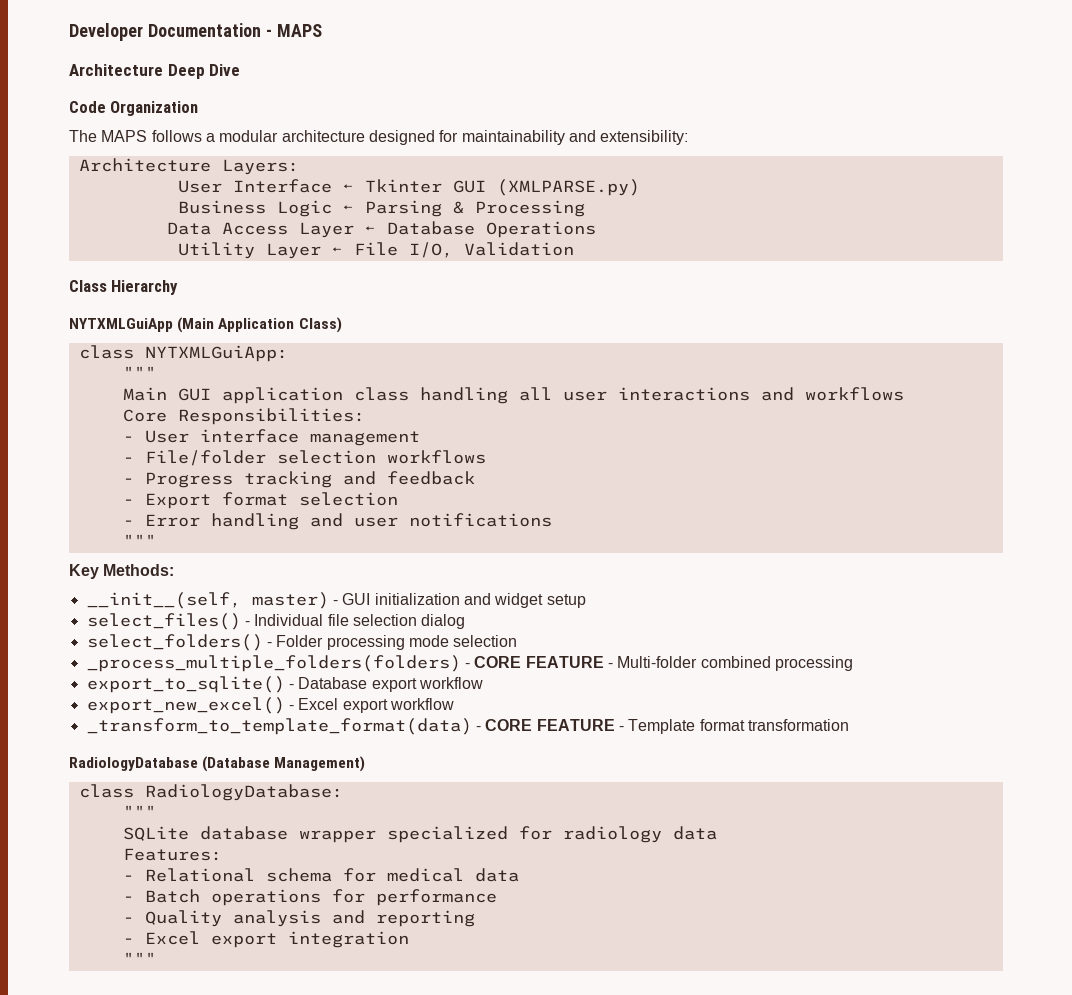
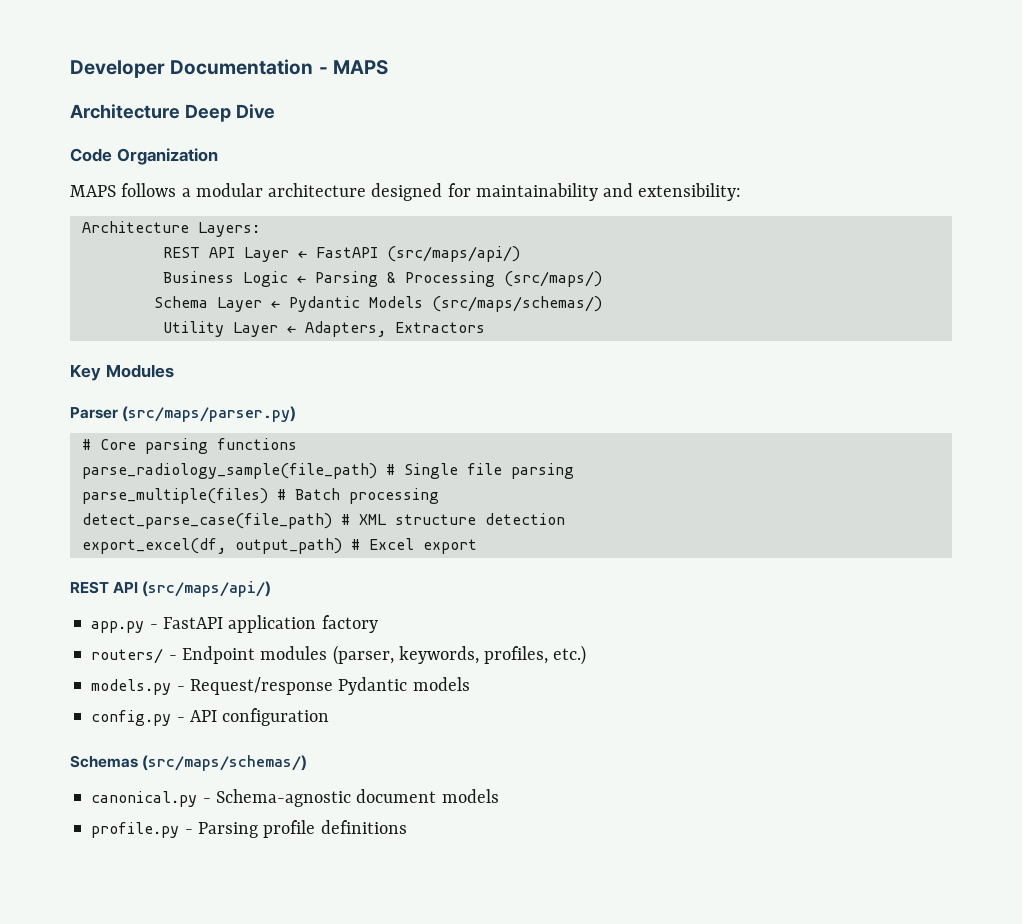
[69,130,97,142] The -> (218, 156) none
[177,179,640,196] User Interface ← Tkinter GUI (XMLPARSE.py) -> [162,246,520,262] REST API Layer ← FastAPI (src/maps/api/)
[166,221,596,238] [177,242,574,259] [69,280,179,295] [69,317,342,333] [78,345,288,362] [122,366,156,379] [122,387,904,404] [122,408,365,425] [122,429,420,446] [122,450,486,466] [122,471,475,488] [122,492,398,509] [122,513,552,530] [122,534,156,547] [69,564,175,579] [86,592,586,609] [86,613,466,630] [86,634,518,651] [86,655,853,672] [86,676,483,693] [86,697,454,714] [86,718,849,735] [69,756,366,772] [78,784,343,801] [122,805,156,818] [122,826,717,843] [122,848,222,861] [122,868,519,882] [122,889,497,906] [122,910,475,927] [122,931,409,948] [122,952,156,965] // Data Access Layer ← Database Operations // Utility Layer ← File I/O, Validation // Class Hierarchy // NYTXMLGuiApp (Main Application Class) // class NYTXMLGuiApp: // """ // Main GUI application class handling all user interactions and workflows // Core Responsibilities: // - User interface management // - File/folder selection workflows // - Progress tracking and feedback // - Export format selection // - Error handling and user notifications // """ // Key Methods: // __init__(self, master) - GUI initialization and widget setup // select_files() - Individual file selection dialog // select_folders() - Folder processing mode selection // _process_multiple_folders(folders) - CORE FEATURE - Multi-folder combined processing // export_to_sqlite() - Database export workflow // export_new_excel() - Excel export workflow // _transform_to_template_format(data) - CORE FEATURE - Template format transformation // RadiologyDatabase (Database Management) // class RadiologyDatabase: // """ // SQLite database wrapper specialized for radiology data // Features: // - Relational schema for medical data // - Batch operations for performance // - Quality analysis and reporting // - Excel export integration // """ -> [503,271,602,287] [153,296,602,312] [162,321,485,337] [70,364,174,381] [70,406,297,422] [81,438,297,454] [81,463,574,479] [81,488,439,504] [81,513,565,529] [81,538,477,554] [70,581,272,597] [91,615,378,633] [91,645,587,665] [91,677,470,695] [91,708,330,726] [70,755,308,771] [91,789,499,807] [91,820,407,838] (src/maps/) // Schema Layer ← Pydantic Models (src/maps/schemas/) // Utility Layer ← Adapters, Extractors // Key Modules // Parser (src/maps/parser.py) // # Core parsing functions // parse_radiology_sample(file_path) # Single file parsing // parse_multiple(files) # Batch processing // detect_parse_case(file_path) # XML structure detection // export_excel(df, output_path) # Excel export // REST API (src/maps/api/) // app.py - FastAPI application factory // routers/ - Endpoint modules (parser, keywords, profiles, etc.) // models.py - Request/response Pydantic models // config.py - API configuration // Schemas (src/maps/schemas/) // canonical.py - Schema-agnostic document models // profile.py - Parsing profile definitions

